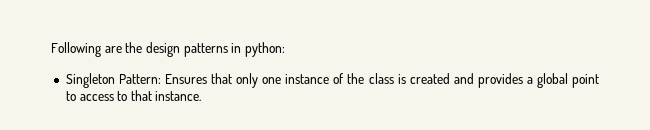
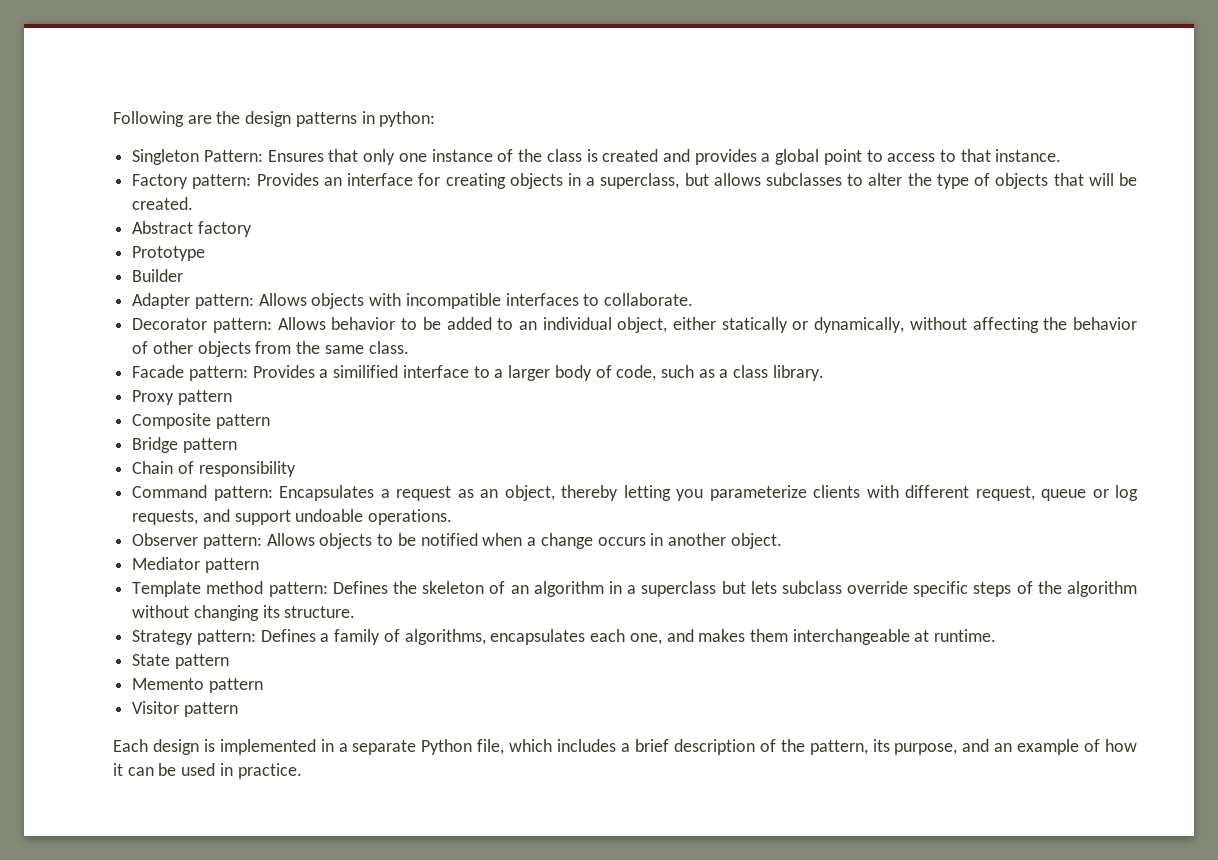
(202, 96) none -> [132,173,1138,189] [132,197,194,210] [132,221,252,237] [132,246,206,261] [132,269,184,282] [132,293,694,309] [132,317,1138,333] [132,341,409,357] [132,365,824,381] [132,390,232,405] [132,413,270,429] [132,437,237,453] [132,461,296,477] [132,485,1138,501] [132,509,453,525] [132,533,782,549] [132,557,259,573] [132,581,1137,597] [132,605,356,621] [132,629,997,645] [132,654,229,669] [132,678,263,693] [132,701,238,717] [113,739,1137,755] [113,763,302,779] // Factory pattern: Provides an interface for creating objects in a superclass, but allows subclasses to alter the type of objects that will be created. // Abstract factory // Prototype // Builder // Adapter pattern: Allows objects with incompatible interfaces to collaborate. // Decorator pattern: Allows behavior to be added to an individual object, either statically or dynamically, without affecting the behavior of other objects from the same class. // Facade pattern: Provides a similified interface to a larger body of code, such as a class library. // Proxy pattern // Composite pattern // Bridge pattern // Chain of responsibility // Command pattern: Encapsulates a request as an object, thereby letting you parameterize clients with different request, queue or log requests, and support undoable operations. // Observer pattern: Allows objects to be notified when a change occurs in another object. // Mediator pattern // Template method pattern: Defines the skeleton of an algorithm in a superclass but lets subclass override specific steps of the algorithm without changing its structure. // Strategy pattern: Defines a family of algorithms, encapsulates each one, and makes them interchangeable at runtime. // State pattern // Memento pattern // Visitor pattern // Each design is implemented in a separate Python file, which includes a brief description of the pattern, its purpose, and an example of how it can be used in practice.

